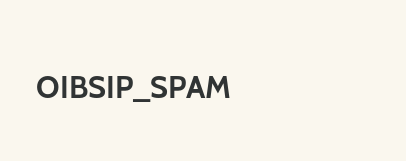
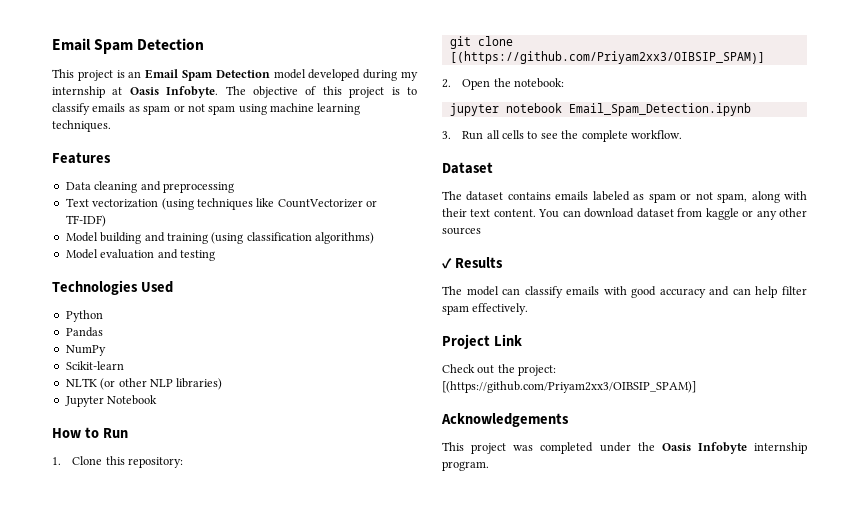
[36,76,231,102] OIBSIP_SPAM -> [52,38,205,54] [52,69,419,81] [52,86,417,98] [52,103,361,115] [52,120,111,132] [52,152,111,164] [65,181,234,193] [65,198,377,210] [65,215,106,227] [65,232,374,244] [65,249,215,261] [52,280,173,295] [65,310,103,322] [65,327,103,337] [65,345,106,356] [65,361,124,370] [65,378,223,390] [64,395,158,407] [52,427,128,438] [52,456,184,468] [449,36,513,49] [449,51,765,64] [442,78,565,90] [449,103,751,116] [442,130,682,142] [442,162,493,174] [442,191,807,203] [442,208,807,220] [442,227,481,235] [442,257,503,269] [442,286,807,298] [442,303,529,315] [442,334,522,349] [442,364,557,376] [442,381,696,393] [441,413,569,427] [442,442,807,454] [442,461,489,471] Email Spam Detection // This project is an Email Spam Detection model developed during my internship at Oasis Infobyte. The objective of this project is to classify emails as spam or not spam using machine learning techniques. // Features // Data cleaning and preprocessing // Text vectorization (using techniques like CountVectorizer or TF-IDF) // Model building and training (using classification algorithms) // Model evaluation and testing // Technologies Used // Python // Pandas // NumPy // Scikit-learn // NLTK (or other NLP libraries) // Jupyter Notebook // How to Run // 1. Clone this repository: // git clone [(https://github.com/Priyam2xx3/OIBSIP_SPAM)] // 2. Open the notebook: // jupyter notebook Email_Spam_Detection.ipynb // 3. Run all cells to see the complete workflow. // Dataset // The dataset contains emails labeled as spam or not spam, along with their text content. You can download dataset from kaggle or any other sources // ✓ Results // The model can classify emails with good accuracy and can help filter spam effectively. // Project Link // Check out the project: [(https://github.com/Priyam2xx3/OIBSIP_SPAM)] // Acknowledgements // This project was completed under the Oasis Infobyte internship program.

